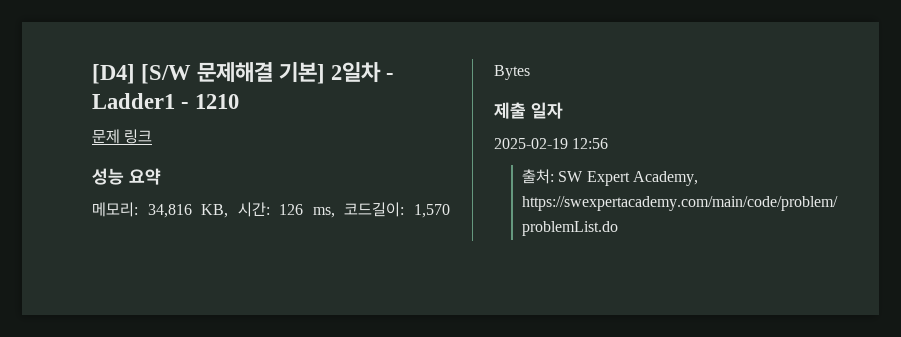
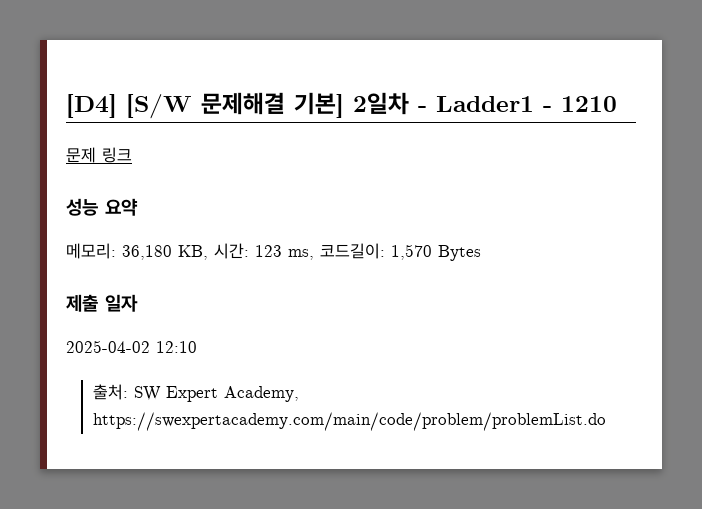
[147,204,192,218] 34,816 -> [122,245,172,260] 36,180
[279,204,304,215] 126 -> [255,245,282,257] 123
[494,138,609,149] 2025-02-19 12:56 -> [66,340,197,353] 2025-04-02 12:10

